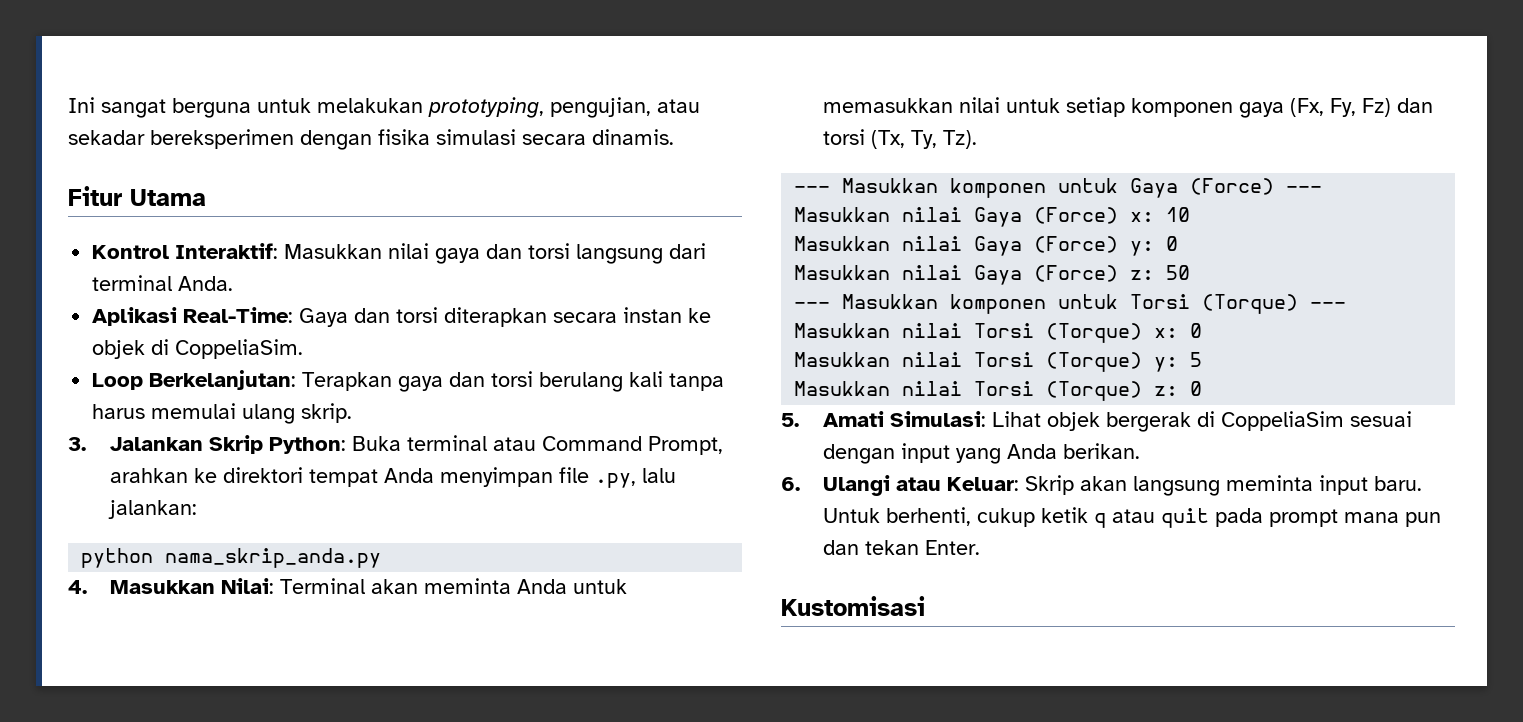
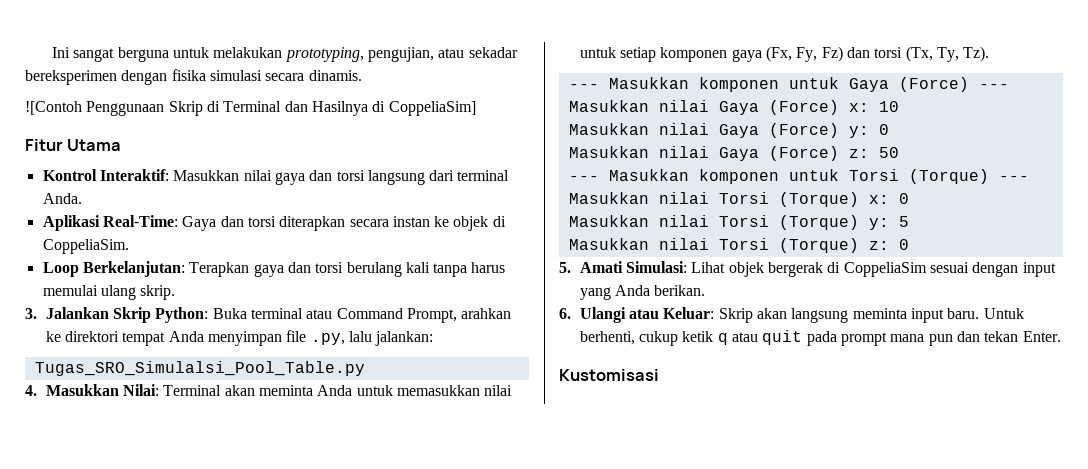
(674, 137) none -> [25,101,476,116] // ![Contoh Penggunaan Skrip di Terminal dan Hasilnya di CoppeliaSim]
[81,548,382,568] python nama_skrip_anda.py -> [34,361,365,376] Tugas_SRO_Simulalsi_Pool_Table.py

